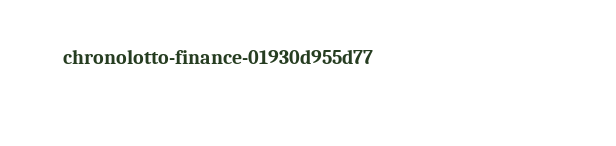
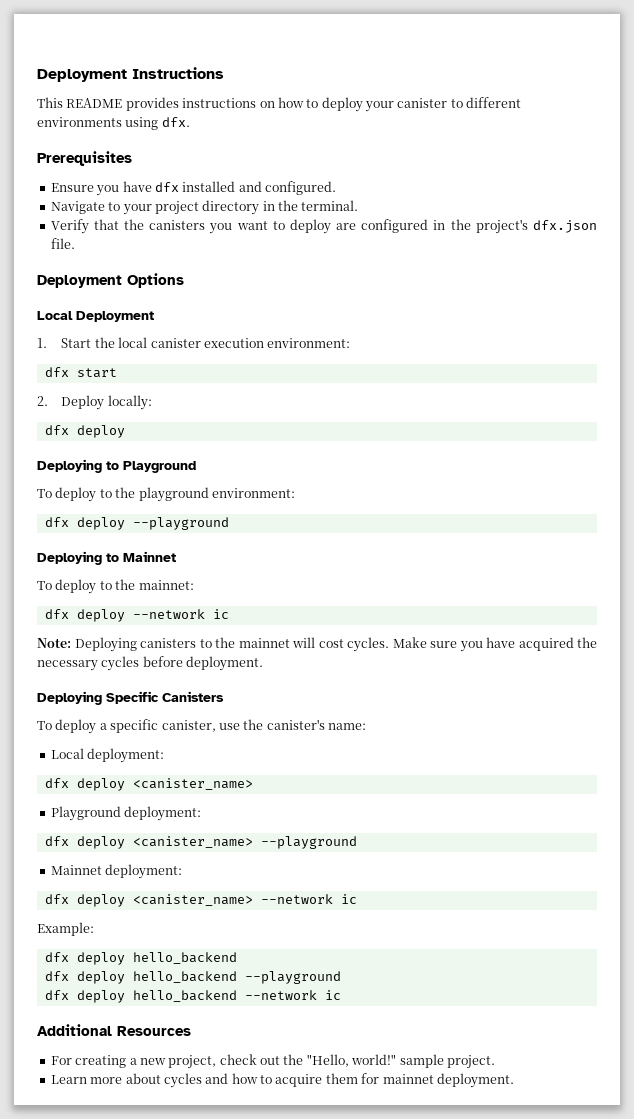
[63,49,373,64] chronolotto-finance-01930d955d77 -> [37,67,224,82] [37,97,522,112] [37,117,190,130] [37,151,132,166] [50,181,336,196] [50,200,359,215] [50,219,597,234] [50,238,75,249] [37,273,184,288] [37,311,154,322] [37,337,351,348] [44,367,117,378] [37,395,152,410] [44,425,125,438] [37,459,196,473] [37,487,295,502] [44,517,229,530] [37,551,176,565] [37,579,194,594] [44,609,229,622] [37,637,597,652] [37,656,264,671] [37,691,224,705] [37,719,366,734] [50,748,165,763] [44,778,253,791] [50,806,202,821] [44,836,357,849] [50,864,183,879] [44,894,357,907] [37,922,94,936] [44,952,237,965] [44,971,341,984] [44,990,341,1003] [37,1024,191,1036] [50,1054,495,1069] [50,1073,514,1088] Deployment Instructions // This README provides instructions on how to deploy your canister to different environments using dfx. // Prerequisites // Ensure you have dfx installed and configured. // Navigate to your project directory in the terminal. // Verify that the canisters you want to deploy are configured in the project's dfx.json file. // Deployment Options // Local Deployment // 1. Start the local canister execution environment: // dfx start // 2. Deploy locally: // dfx deploy // Deploying to Playground // To deploy to the playground environment: // dfx deploy --playground // Deploying to Mainnet // To deploy to the mainnet: // dfx deploy --network ic // Note: Deploying canisters to the mainnet will cost cycles. Make sure you have acquired the necessary cycles before deployment. // Deploying Specific Canisters // To deploy a specific canister, use the canister's name: // Local deployment: // dfx deploy <canister_name> // Playground deployment: // dfx deploy <canister_name> --playground // Mainnet deployment: // dfx deploy <canister_name> --network ic // Example: // dfx deploy hello_backend // dfx deploy hello_backend --playground // dfx deploy hello_backend --network ic // Additional Resources // For creating a new project, check out the "Hello, world!" sample project. // Learn more about cycles and how to acquire them for mainnet deployment.

